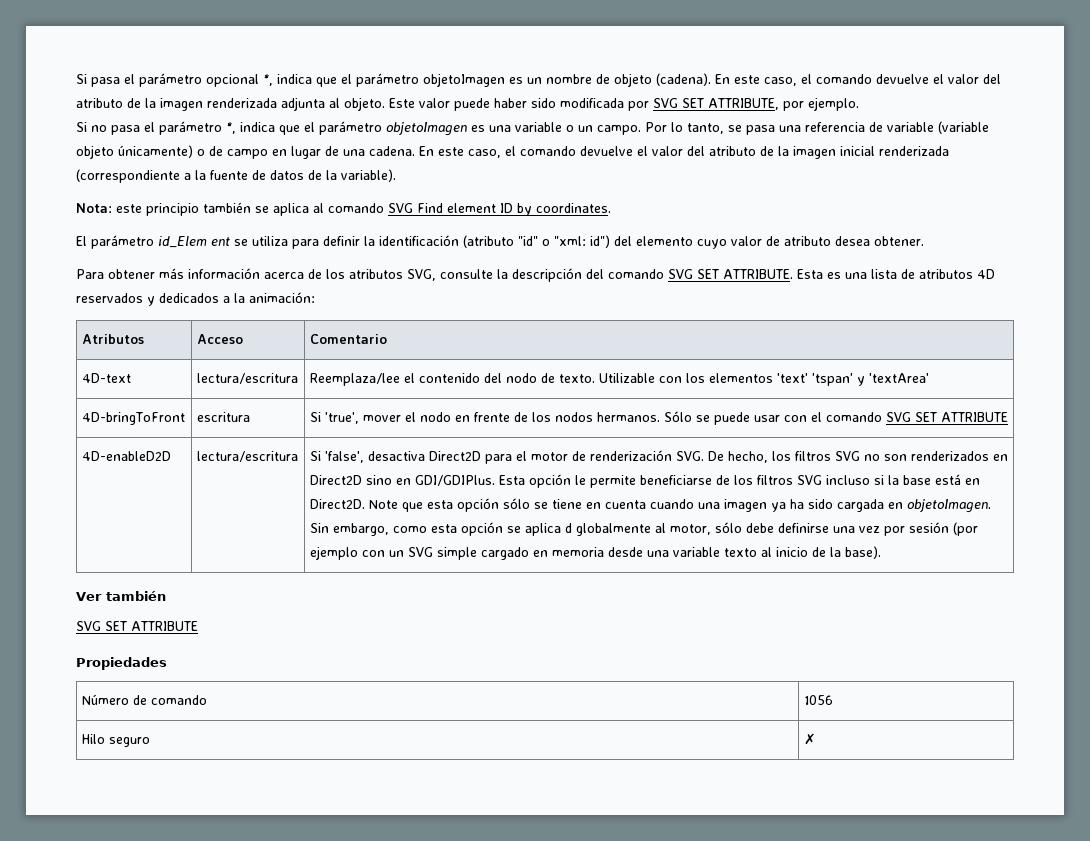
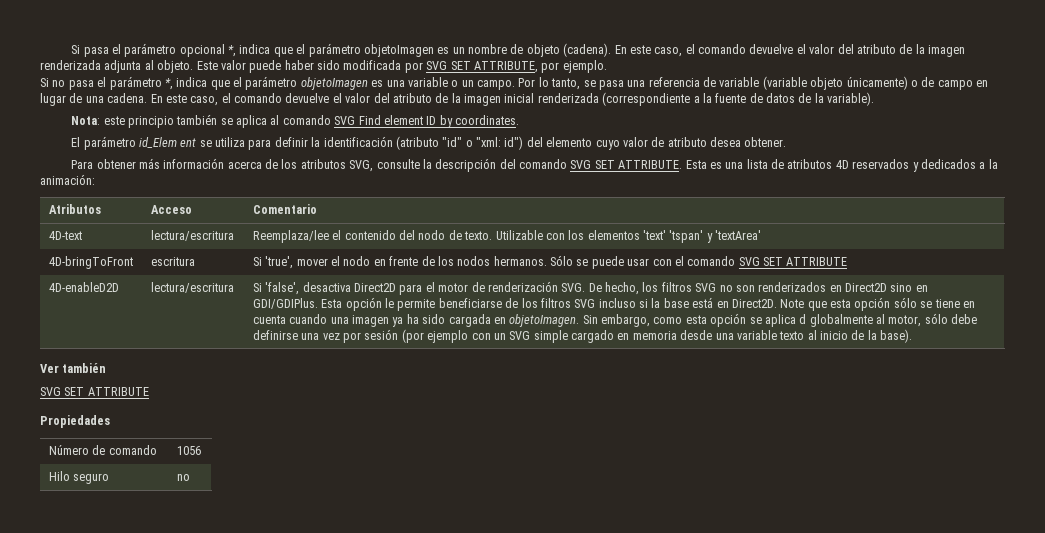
[803,733,816,745] ✗ -> [176,474,190,481] no

